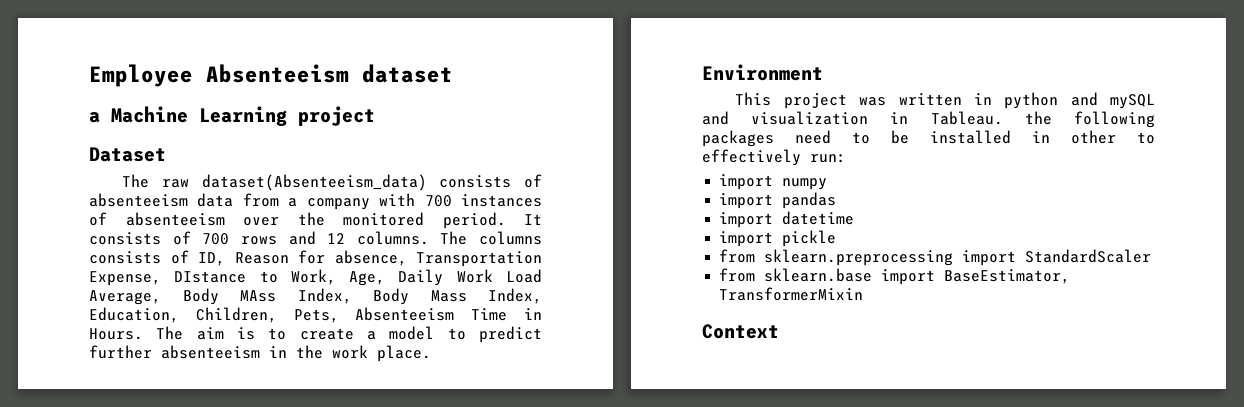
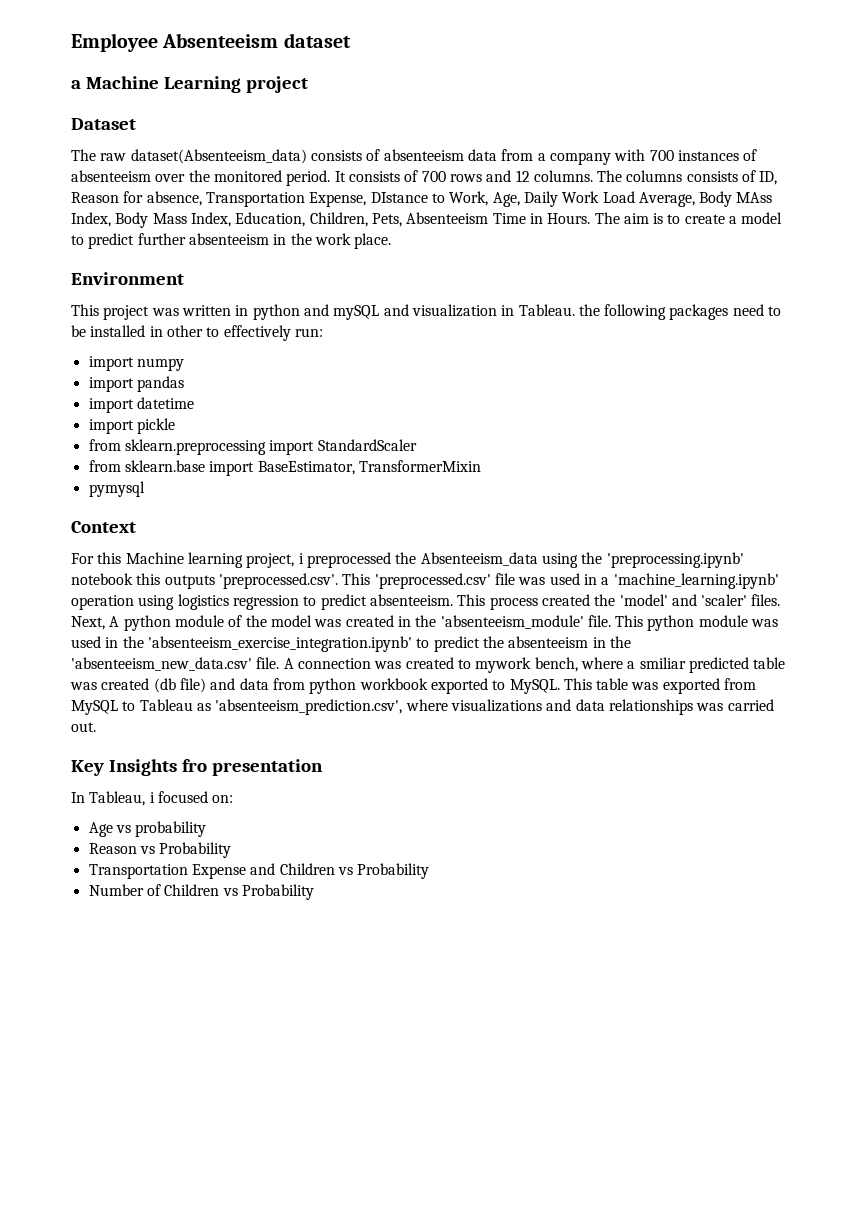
(864, 294) none -> [88,481,145,497] // pymysql
(779, 331) none -> [71,552,744,568] [71,573,779,589] [71,594,781,610] [71,615,779,631] [71,636,631,652] [71,657,786,673] [70,678,757,694] [71,699,774,715] [71,722,96,732] [71,759,323,776] [71,791,234,806] [88,821,207,837] [88,842,232,858] [88,863,430,879] [88,884,314,900] // For this Machine learning project, i preprocessed the Absenteeism_data using the 'preprocessing.ipynb' notebook this outputs 'preprocessed.csv'. This 'preprocessed.csv' file was used in a 'machine_learning.ipynb' operation using logistics regression to predict absenteeism. This process created the 'model' and 'scaler' files. Next, A python module of the model was created in the 'absenteeism_module' file. This python module was used in the 'absenteeism_exercise_integration.ipynb' to predict the absenteeism in the 'absenteeism_new_data.csv' file. A connection was created to mywork bench, where a smiliar predicted table was created (db file) and data from python workbook exported to MySQL. This table was exported from MySQL to Tableau as 'absenteeism_prediction.csv', where visualizations and data relationships was carried out. // Key Insights fro presentation // In Tableau, i focused on: // Age vs probability // Reason vs Probability // Transportation Expense and Children vs Probability // Number of Children vs Probability

